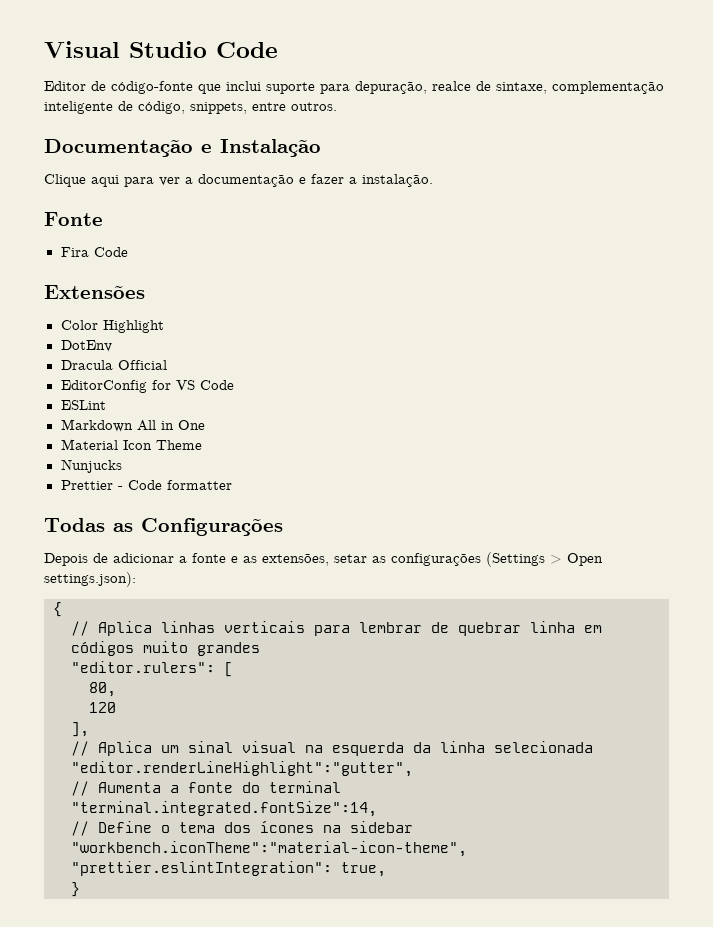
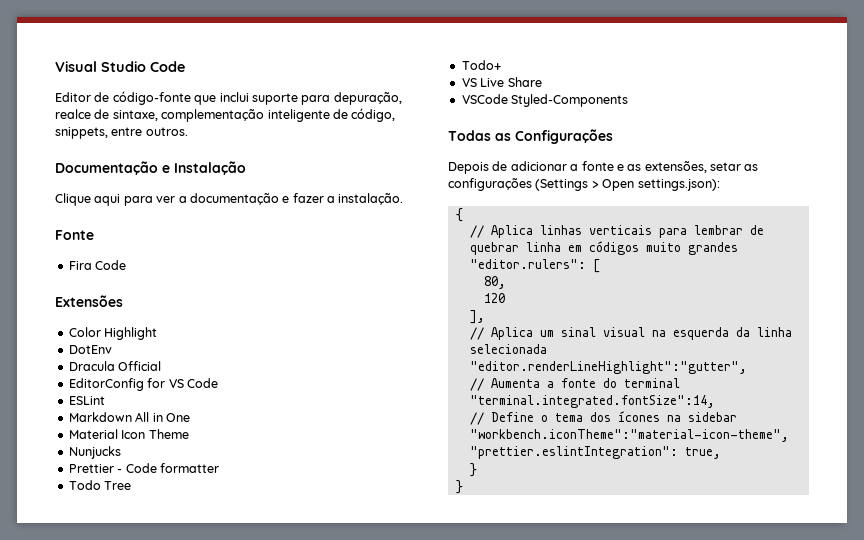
(232, 485) none -> [68,480,132,490] [461,60,501,70] [461,77,542,87] [461,94,629,107] // Todo Tree // Todo+ // VS Live Share // VSCode Styled-Components
(80, 889) none -> [455,480,463,494] // }

